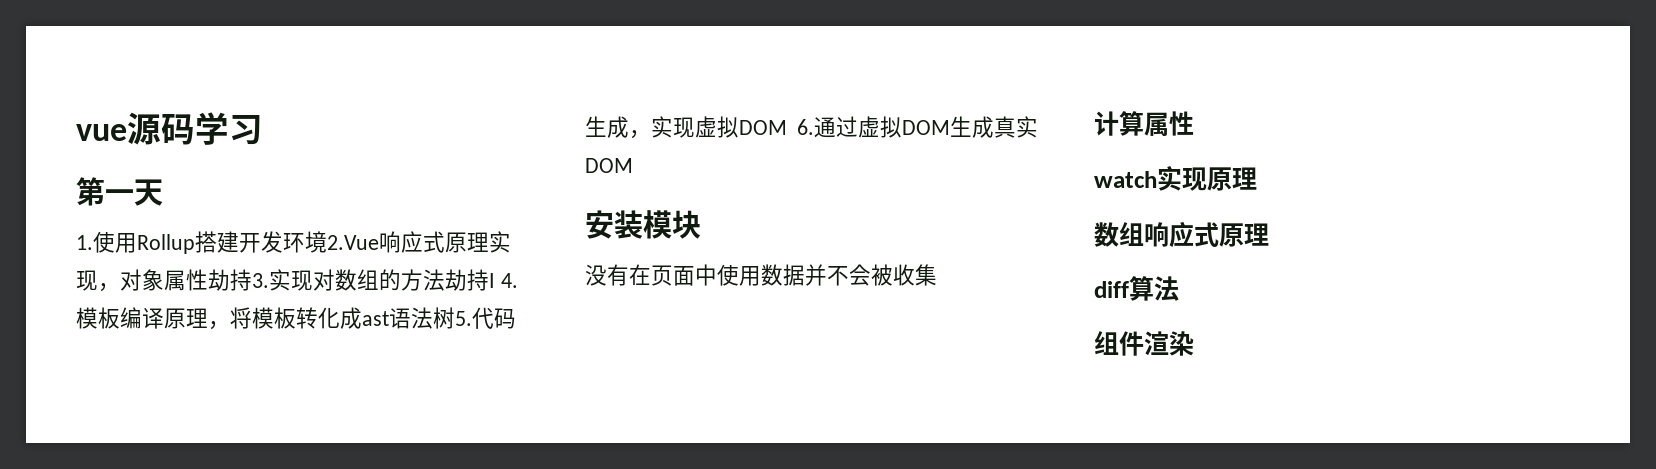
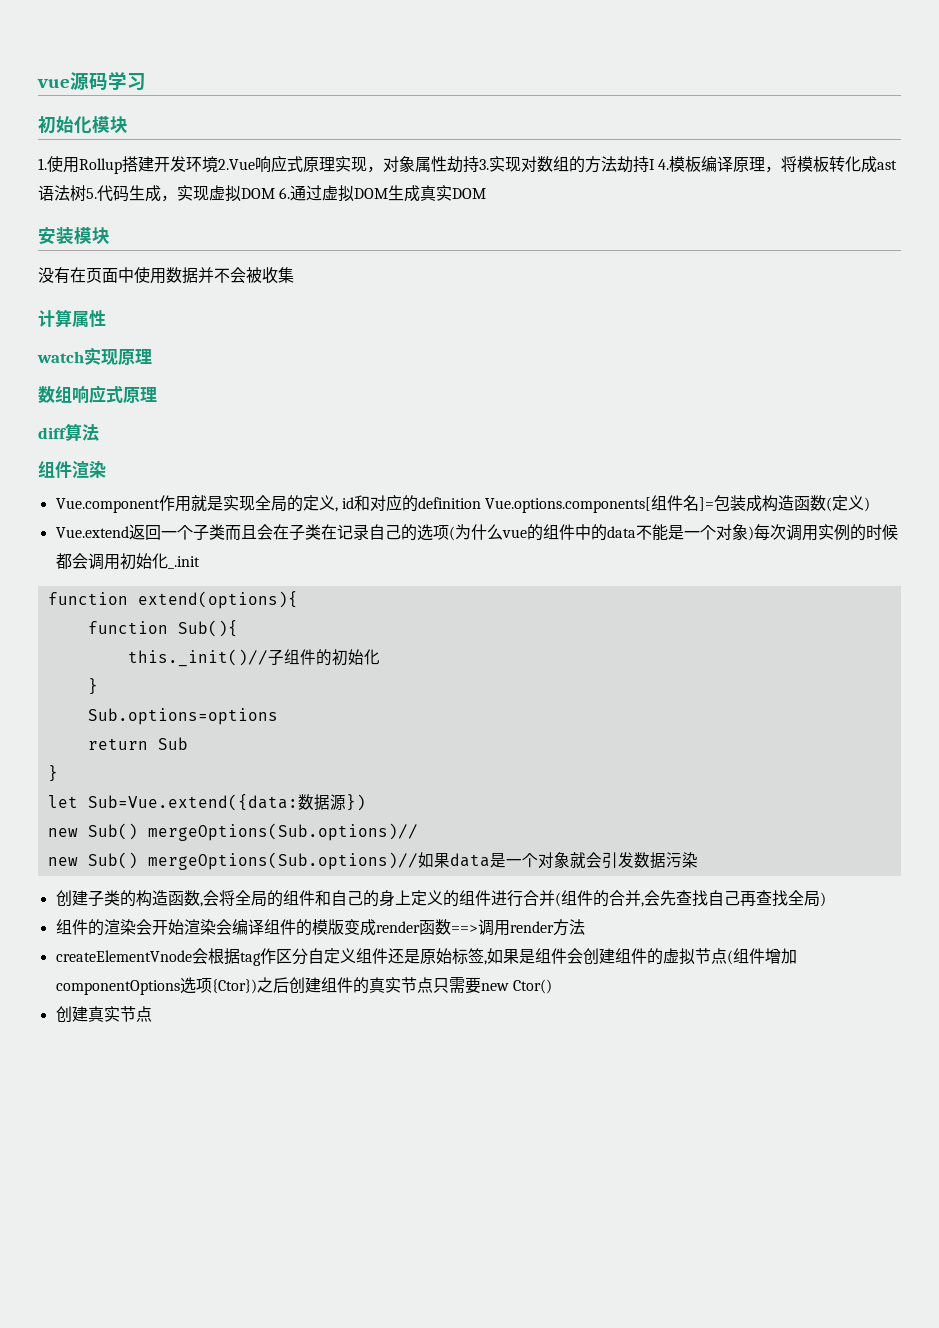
[76,177,163,206] 第一天 -> [38,116,128,134] 初始化模块
(1194, 343) none -> [55,494,871,513] [55,524,898,541] [55,553,200,570] [47,591,298,609] [87,620,238,637] [127,649,380,667] [87,678,98,695] [87,708,278,725] [87,737,188,750] [47,765,58,782] [47,794,366,811] [47,823,418,841] [47,852,698,870] [55,890,826,907] [55,919,585,936] [55,948,797,966] [55,977,552,995] [55,1006,152,1023] // Vue.component作用就是实现全局的定义, id和对应的definition Vue.options.components[组件名]=包装成构造函数(定义) // Vue.extend返回一个子类而且会在子类在记录自己的选项(为什么vue的组件中的data不能是一个对象)每次调用实例的时候都会调用初始化_.init // function extend(options){ // function Sub(){ // this._init()//子组件的初始化 // } // Sub.options=options // return Sub // } // let Sub=Vue.extend({data:数据源}) // new Sub() mergeOptions(Sub.options)// // new Sub() mergeOptions(Sub.options)//如果data是一个对象就会引发数据污染 // 创建子类的构造函数,会将全局的组件和自己的身上定义的组件进行合并(组件的合并,会先查找自己再查找全局) // 组件的渲染会开始渲染会编译组件的模版变成render函数==>调用render方法 // createElementVnode会根据tag作区分自定义组件还是原始标签,如果是组件会创建组件的虚拟节点(组件增加componentOptions选项{Ctor})之后创建组件的真实节点只需要new Ctor() // 创建真实节点

